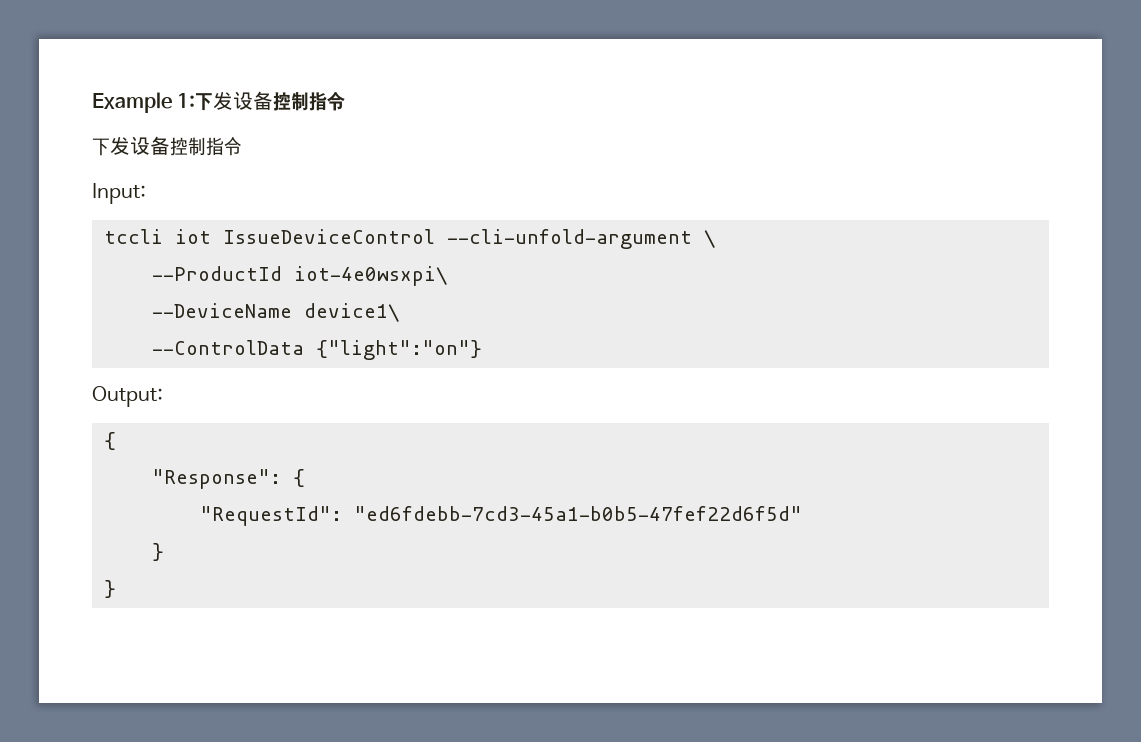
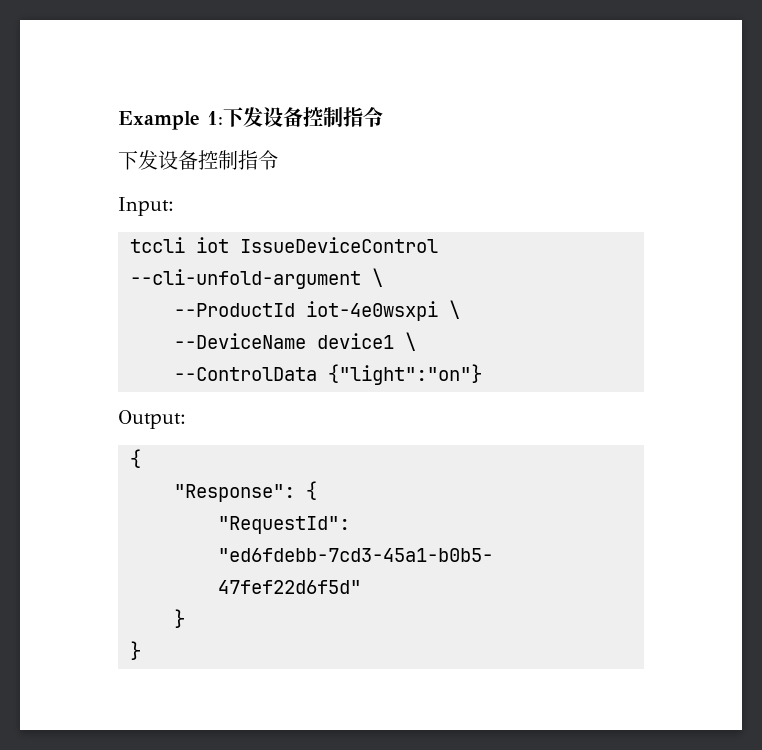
[293,266,448,286] iot-4e0wsxpi\ -> [306,300,460,321] iot-4e0wsxpi \
[303,303,400,322] device1\ -> [317,332,416,351] device1 \

